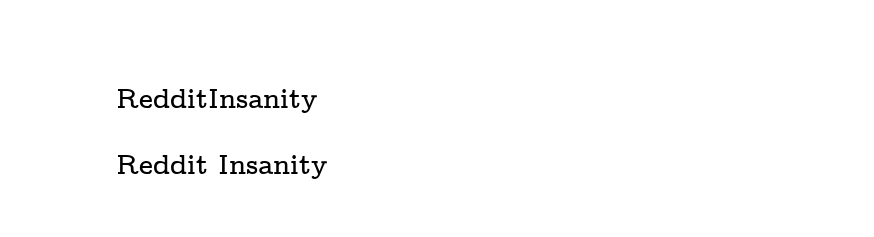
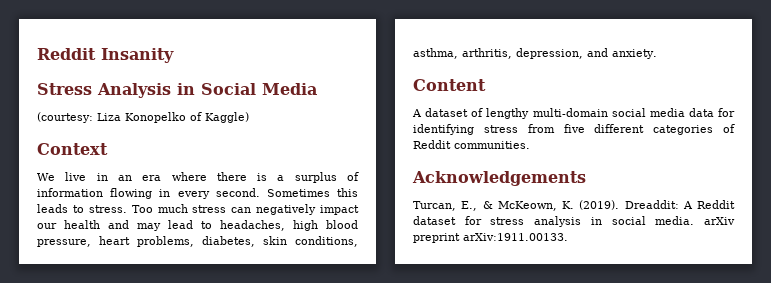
[116,89,318,113] RedditInsanity // -> (37, 54) none
(328, 167) none -> [37,83,317,98] [37,112,249,123] [37,143,108,155] [37,172,360,183] [37,188,358,199] [37,204,359,215] [37,220,358,231] [37,236,358,247] [413,48,657,59] [413,79,486,91] [412,108,735,119] [413,124,735,135] [413,140,530,149] [412,171,586,186] [413,200,735,211] [413,216,735,227] [413,233,568,243] // Stress Analysis in Social Media // (courtesy: Liza Konopelko of Kaggle) // Context // We live in an era where there is a surplus of information flowing in every second. Sometimes this leads to stress. Too much stress can negatively impact our health and may lead to headaches, high blood pressure, heart problems, diabetes, skin conditions, asthma, arthritis, depression, and anxiety. // Content // A dataset of lengthy multi-domain social media data for identifying stress from five different categories of Reddit communities. // Acknowledgements // Turcan, E., & McKeown, K. (2019). Dreaddit: A Reddit dataset for stress analysis in social media. arXiv preprint arXiv:1911.00133.

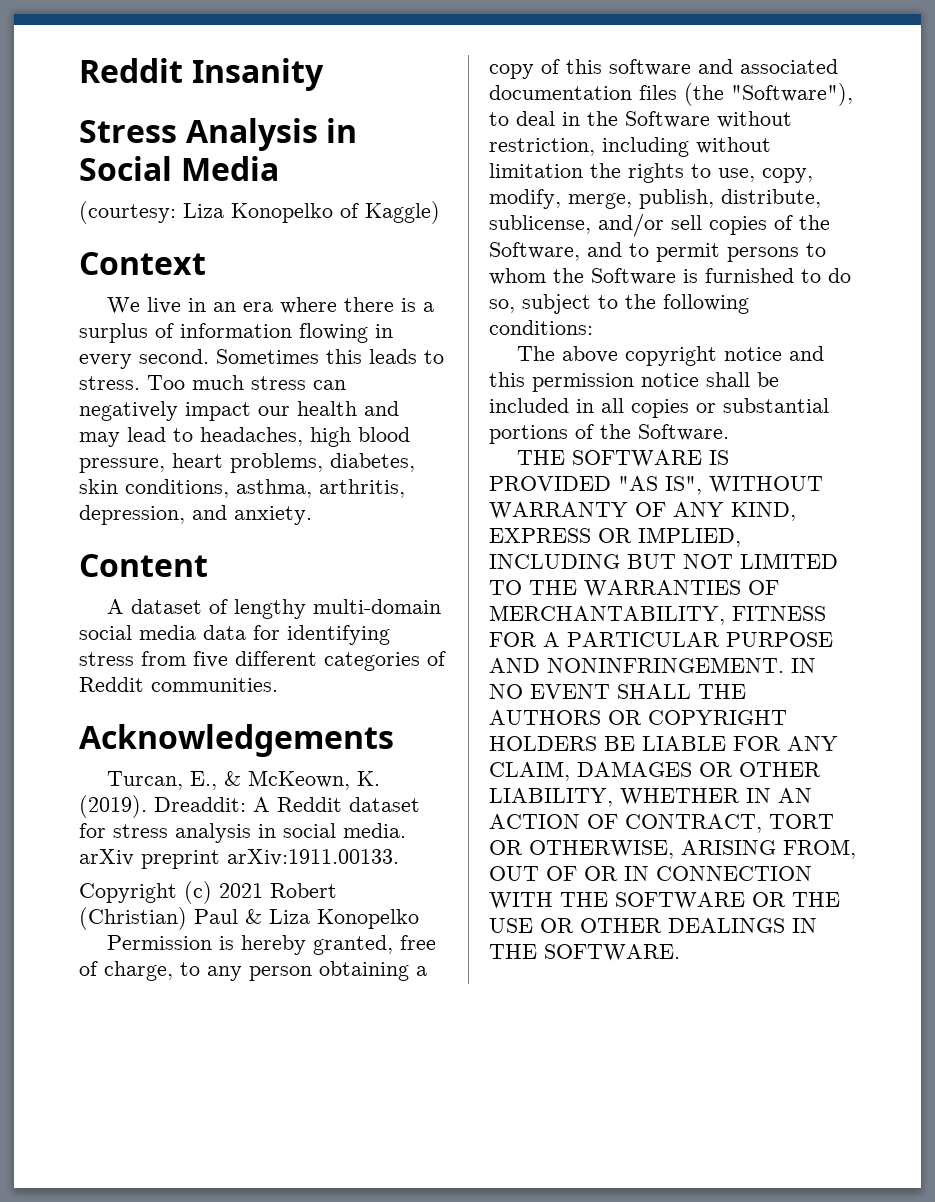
(568, 237) none -> [79,881,337,904] [79,907,419,930] [107,935,437,955] [79,961,427,981] [489,59,838,79] [489,83,853,106] [489,111,792,128] [489,137,771,157] [489,163,813,183] [489,189,821,209] [489,213,830,237] [489,242,826,262] [489,268,851,285] [489,294,749,314] [489,320,593,335] [517,346,825,366] [489,372,779,392] [489,398,829,418] [489,424,729,444] [517,450,730,467] [489,476,823,495] [489,502,796,521] [489,527,741,547] [489,553,838,569] [489,580,779,597] [489,605,826,625] [489,632,833,647] [489,657,816,673] [489,684,746,699] [489,710,787,725] [489,736,838,751] [489,761,821,781] [489,788,812,807] [489,814,834,833] [489,839,856,859] [489,866,812,881] [489,892,840,909] [489,918,817,933] [489,944,680,961] // Copyright (c) 2021 Robert (Christian) Paul & Liza Konopelko // Permission is hereby granted, free of charge, to any person obtaining a copy of this software and associated documentation files (the "Software"), to deal in the Software without restriction, including without limitation the rights to use, copy, modify, merge, publish, distribute, sublicense, and/or sell copies of the Software, and to permit persons to whom the Software is furnished to do so, subject to the following conditions: // The above copyright notice and this permission notice shall be included in all copies or substantial portions of the Software. // THE SOFTWARE IS PROVIDED "AS IS", WITHOUT WARRANTY OF ANY KIND, EXPRESS OR IMPLIED, INCLUDING BUT NOT LIMITED TO THE WARRANTIES OF MERCHANTABILITY, FITNESS FOR A PARTICULAR PURPOSE AND NONINFRINGEMENT. IN NO EVENT SHALL THE AUTHORS OR COPYRIGHT HOLDERS BE LIABLE FOR ANY CLAIM, DAMAGES OR OTHER LIABILITY, WHETHER IN AN ACTION OF CONTRACT, TORT OR OTHERWISE, ARISING FROM, OUT OF OR IN CONNECTION WITH THE SOFTWARE OR THE USE OR OTHER DEALINGS IN THE SOFTWARE.

